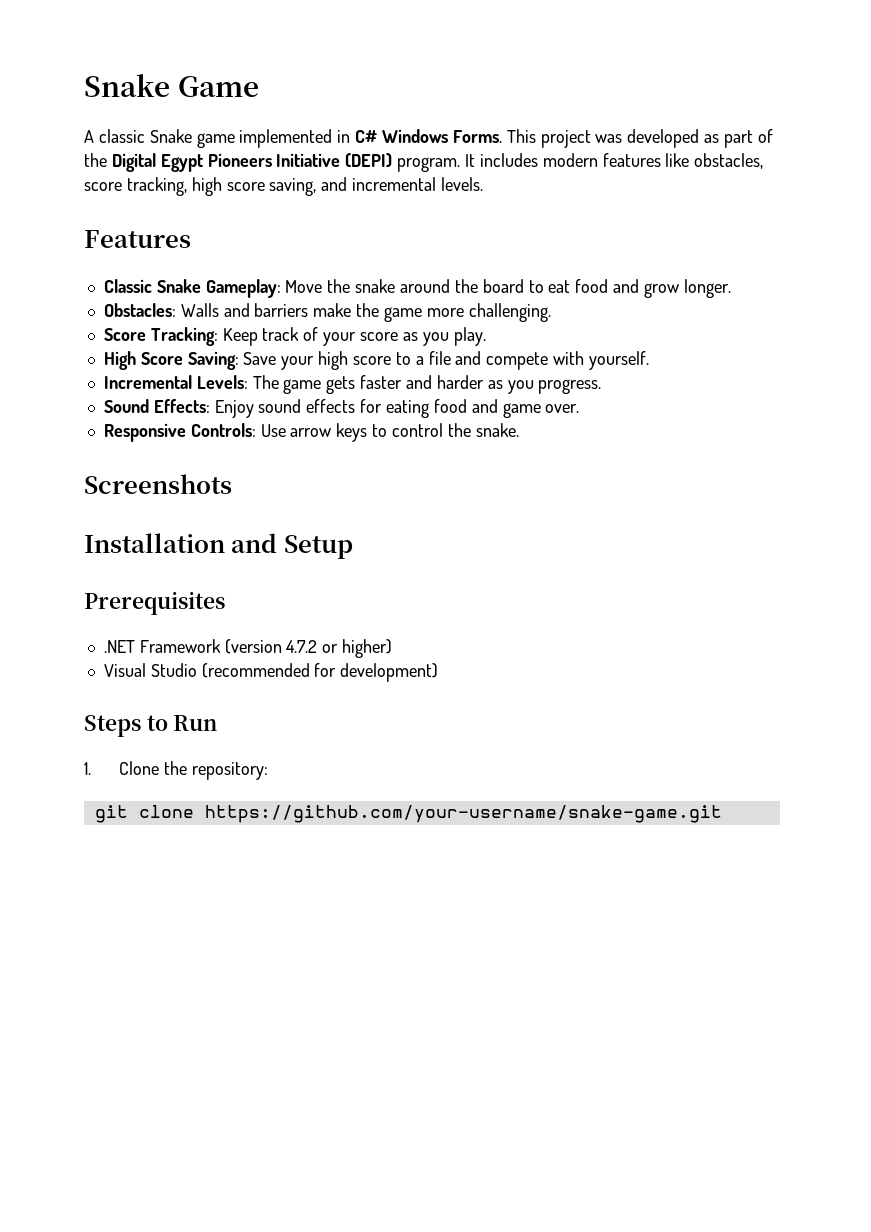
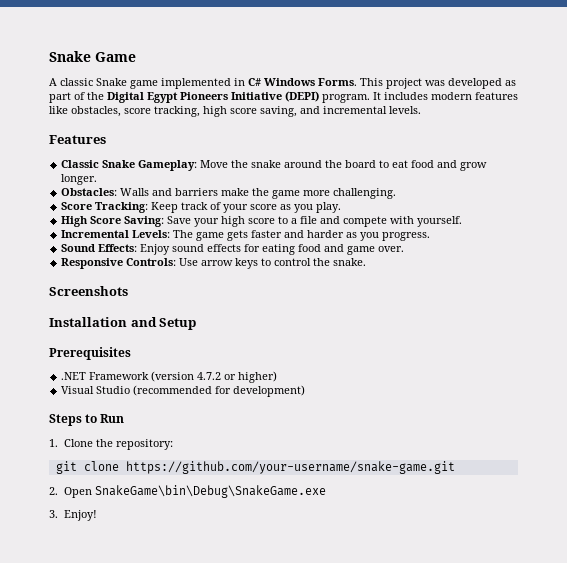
(722, 814) none -> [49,485,326,498] [49,510,97,521] // 2. Open SnakeGame\bin\Debug\SnakeGame.exe // 3. Enjoy!

